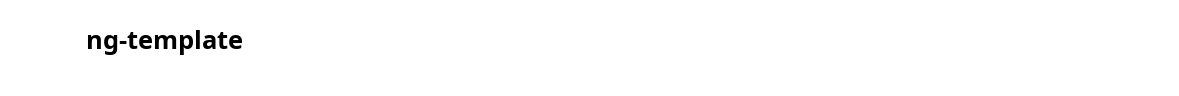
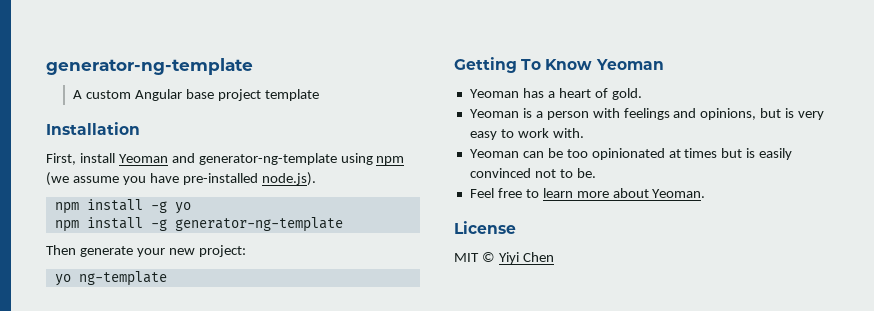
[86,30,243,55] ng-template -> [46,58,253,75] [73,89,319,101] [46,122,140,135] [46,153,405,165] [46,172,316,186] [54,199,191,214] [54,217,343,232] [46,245,246,257] [54,271,167,286] [454,57,664,73] [469,88,642,100] [469,108,825,120] [469,128,584,140] [469,148,793,160] [469,168,596,178] [469,188,706,198] [454,221,516,234] [454,252,554,264] generator-ng-template // A custom Angular base project template // Installation // First, install Yeoman and generator-ng-template using npm (we assume you have pre-installed node.js). // npm install -g yo // npm install -g generator-ng-template // Then generate your new project: // yo ng-template // Getting To Know Yeoman // Yeoman has a heart of gold. // Yeoman is a person with feelings and opinions, but is very easy to work with. // Yeoman can be too opinionated at times but is easily convinced not to be. // Feel free to learn more about Yeoman. // License // MIT © Yiyi Chen

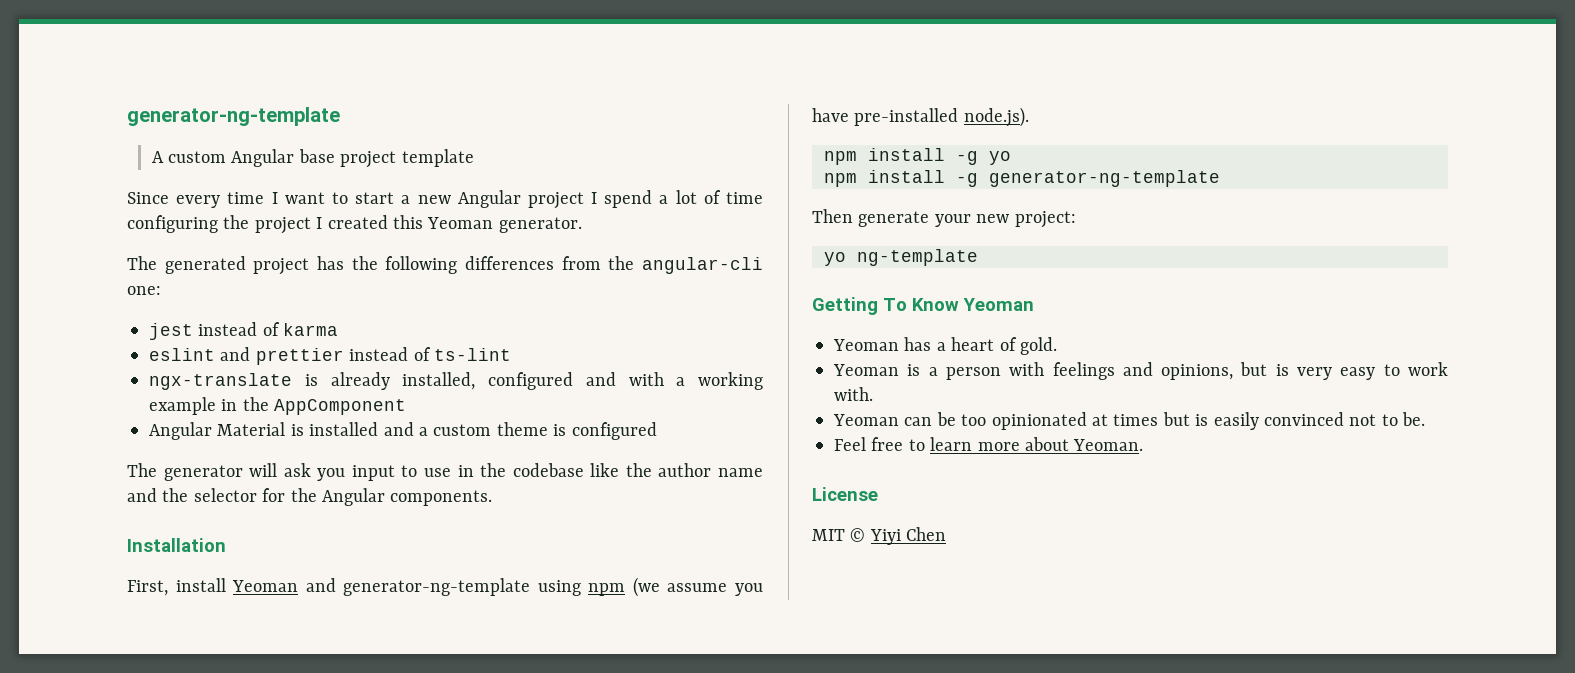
(319, 95) none -> [127,190,763,209] [127,215,582,234] [127,256,763,275] [127,286,161,295] [149,322,339,340] [149,347,511,365] [149,372,763,390] [149,397,407,415] [149,422,657,440] [127,463,763,481] [127,488,493,506] // Since every time I want to start a new Angular project I spend a lot of time configuring the project I created this Yeoman generator. // The generated project has the following differences from the angular-cli one: // jest instead of karma // eslint and prettier instead of ts-lint // ngx-translate is already installed, configured and with a working example in the AppComponent // Angular Material is installed and a custom theme is configured // The generator will ask you input to use in the codebase like the author name and the selector for the Angular components.

